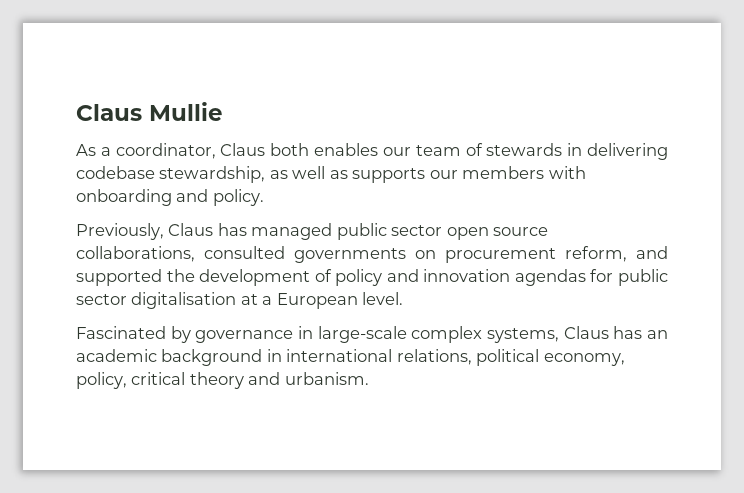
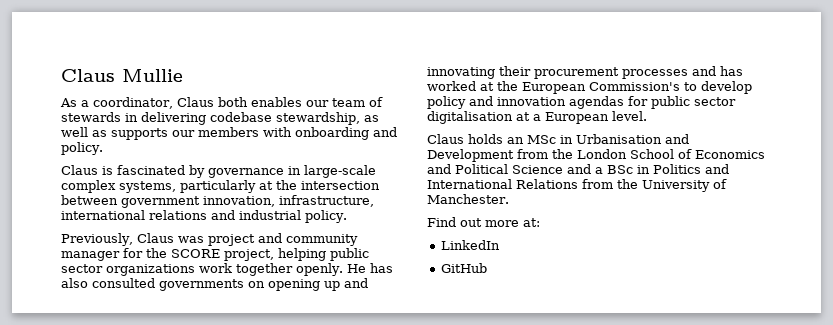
[76,223,549,240] [76,246,668,263] [76,269,332,286] Previously, Claus has managed public sector open source collaborations, consulted governments on procurement reform, and supported the development of -> [61,165,376,178] [61,180,380,193] [61,195,374,208] [61,210,347,223] [61,233,358,246] [61,248,369,261] [61,263,393,276] [61,278,368,291] [427,66,743,79] [427,81,752,94] Claus is fascinated by governance in large-scale complex systems, particularly at the intersection between government innovation, infrastructure, international relations and industrial policy. // Previously, Claus was project and community manager for the SCORE project, helping public sector organizations work together openly. He has also consulted governments on opening up and innovating their procurement processes and has worked at the European Commission's to develop
[76,326,668,343] [76,349,625,366] [76,372,369,389] Fascinated by governance in large-scale complex systems, Claus has an academic background in international relations, political economy, policy, critical theory and urbanism. -> [427,134,689,144] [427,149,765,162] [427,164,729,174] [427,179,727,192] [427,194,509,204] [427,217,540,227] [440,240,500,250] [440,263,487,273] Claus holds an MSc in Urbanisation and Development from the London School of Economics and Political Science and a BSc in Politics and International Relations from the University of Manchester. // Find out more at: // LinkedIn // GitHub

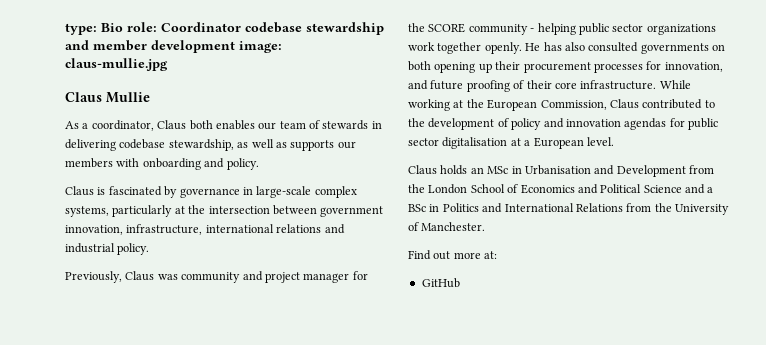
(61, 75) none -> [65,22,384,35] [65,40,282,53] [65,58,168,71] type: Bio role: Coordinator codebase stewardship and member development image: claus-mullie.jpg //
[207,233,358,246] project and community -> [181,271,300,283] community and project
[224,249,274,261] project, -> [468,24,535,35] community -
(265, 284) none -> [408,61,431,71] both
[344,278,368,288] [427,67,495,79] and innovating -> (492, 68) none
[692,66,743,76] [427,81,752,94] and has worked at the European Commission's to develop -> [646,61,723,72] [408,80,691,92] [408,99,715,111] [408,118,509,130] for innovation, and future proofing of their core infrastructure. While working at the European Commission, Claus contributed to the development of
[440,240,500,250] // LinkedIn -> (498, 255) none

